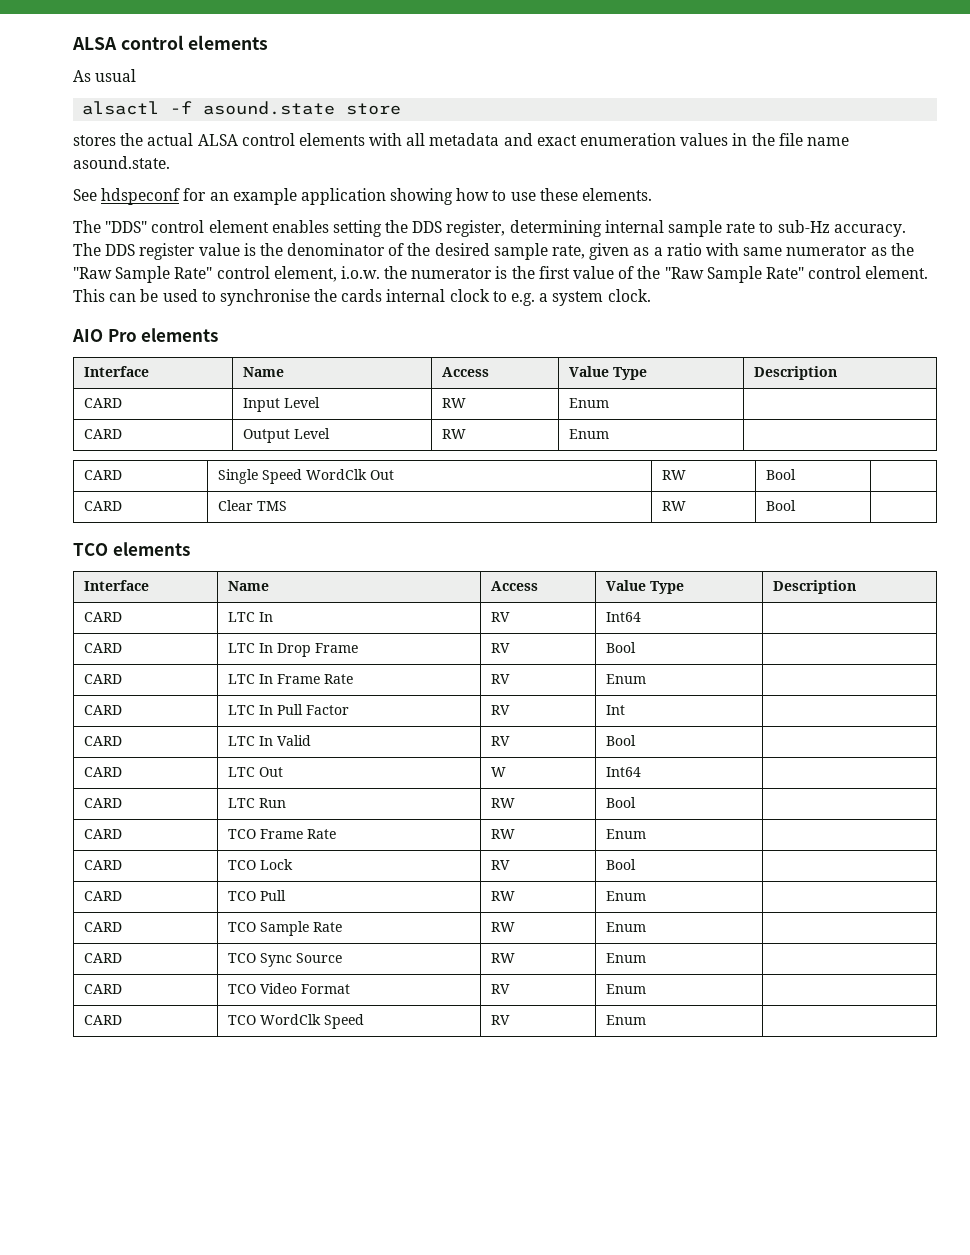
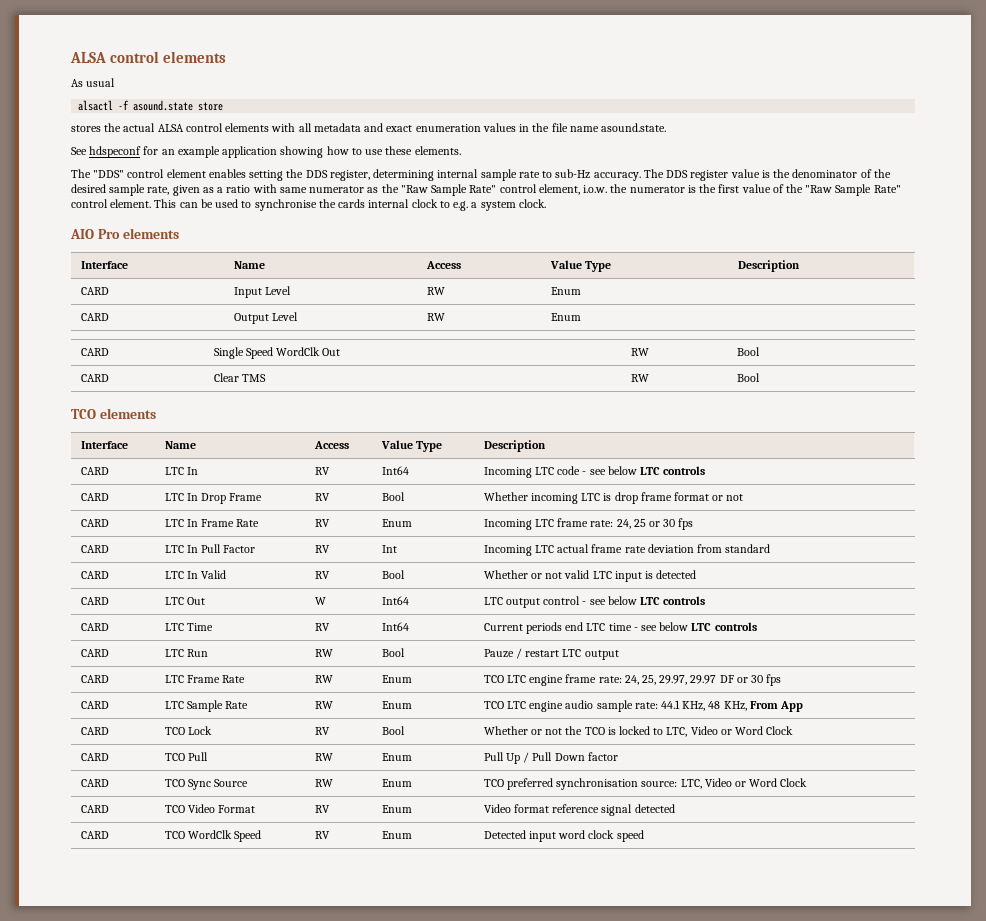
(642, 617) none -> [483,466,706,478] Incoming LTC code - see below LTC controls
(637, 647) none -> [483,492,744,504] Whether incoming LTC is drop frame format or not
(647, 679) none -> [483,518,694,530] Incoming LTC frame rate: 24, 25 or 30 fps
(626, 710) none -> [483,544,771,556] Incoming LTC actual frame rate deviation from standard
(637, 740) none -> [483,570,697,582] Whether or not valid LTC input is detected
(642, 772) none -> [483,596,706,608] [80,623,109,631] [164,623,213,631] [314,623,330,631] [381,622,409,631] [483,622,757,634] LTC output control - see below LTC controls // CARD | LTC Time | RV | Int64 | Current periods end LTC time - see below LTC controls
[84,829,123,839] [228,829,257,839] // CARD | TCO -> [483,648,619,660] [80,675,109,683] [164,675,184,683] Pauze / restart LTC output // CARD | LTC
(647, 834) none -> [483,674,782,686] [80,701,109,709] [164,700,249,712] [314,701,333,709] [381,701,412,709] [483,700,804,712] TCO LTC engine frame rate: 24, 25, 29.97, 29.97 DF or 30 fps // CARD | LTC Sample Rate | RW | Enum | TCO LTC engine audio sample rate: 44.1 KHz, 48 KHz, From App
(637, 864) none -> [483,726,794,737] Whether or not the TCO is locked to LTC, Video or Word Clock
[84,922,123,932] [228,921,343,936] [491,922,516,932] [606,922,647,932] // CARD | TCO Sample Rate | RW | Enum | -> [483,752,618,764] Pull Up / Pull Down factor
(647, 958) none -> [483,778,808,790] TCO preferred synchronisation source: LTC, Video or Word Clock
(647, 989) none -> [483,804,675,816] Video format reference signal detected
(647, 1020) none -> [483,830,644,842] Detected input word clock speed

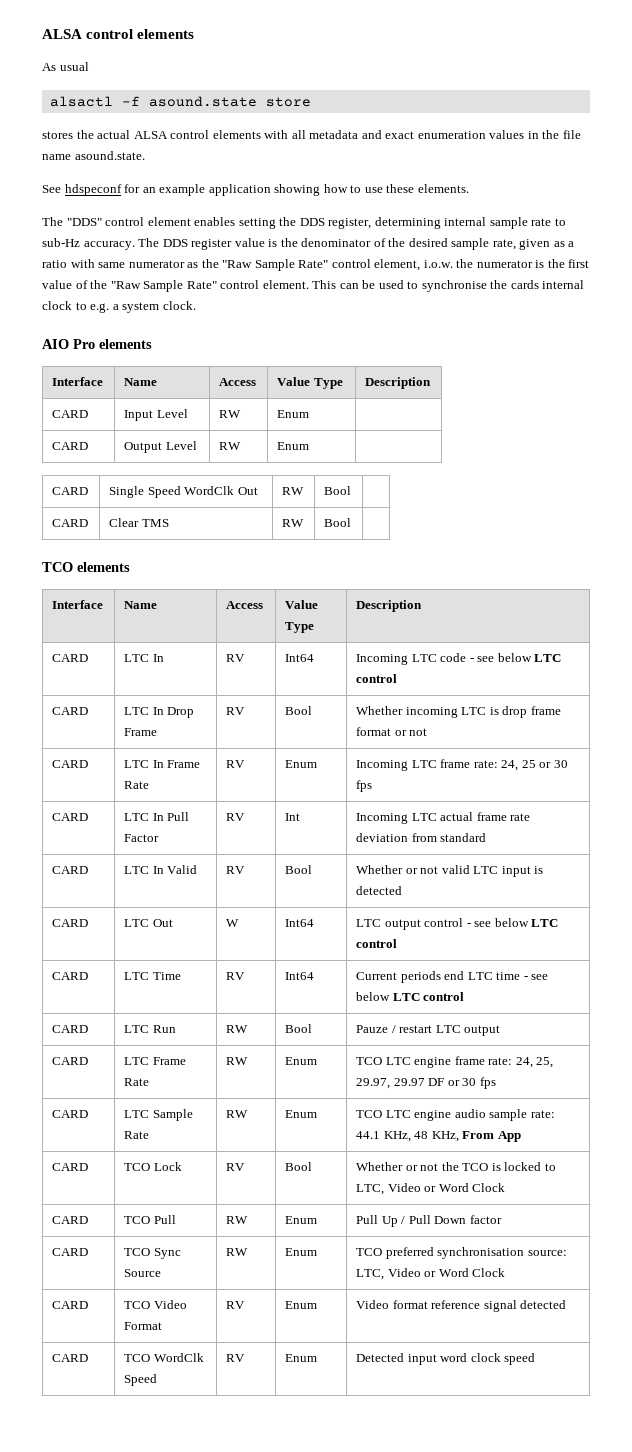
[663,466,706,475] controls -> [356,674,398,683] control
[663,596,706,605] controls -> [356,939,398,948] control
[714,622,757,631] controls -> [423,992,465,1001] control

